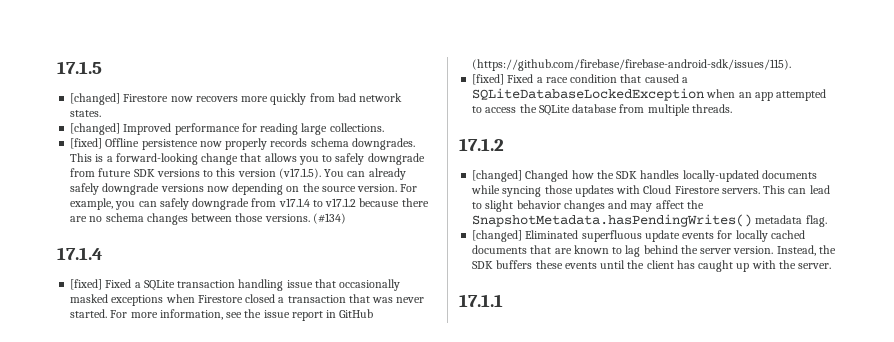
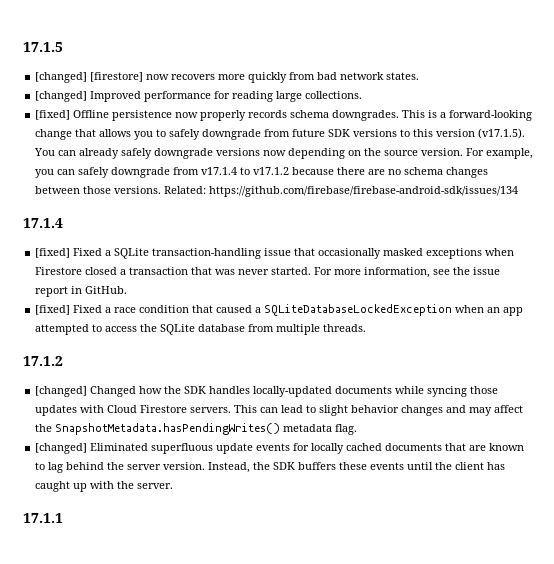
[123,94,169,102] Firestore -> [90,72,144,82] [firestore]
[312,213,346,224] (#134) -> [164,186,519,197] Related: https://github.com/firebase/firebase-android-sdk/issues/134
[177,279,284,291] transaction handling -> [152,248,262,259] transaction-handling
[339,309,374,318] [472,59,792,71] GitHub (https://github.com/firebase/firebase-android-sdk/issues/115). -> [85,286,128,294] GitHub.

